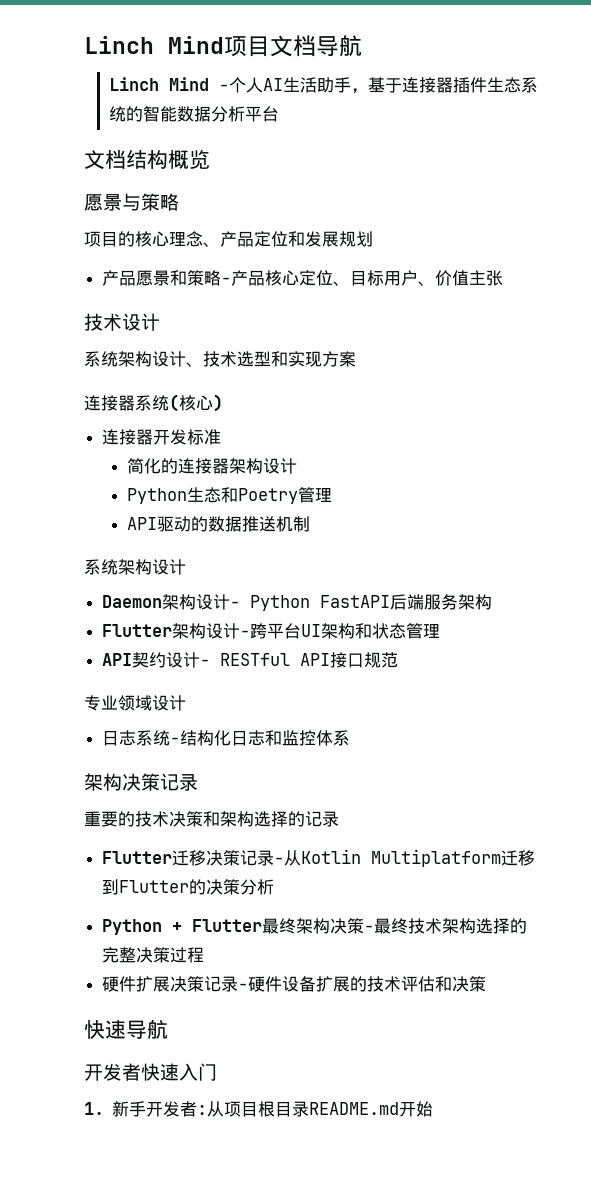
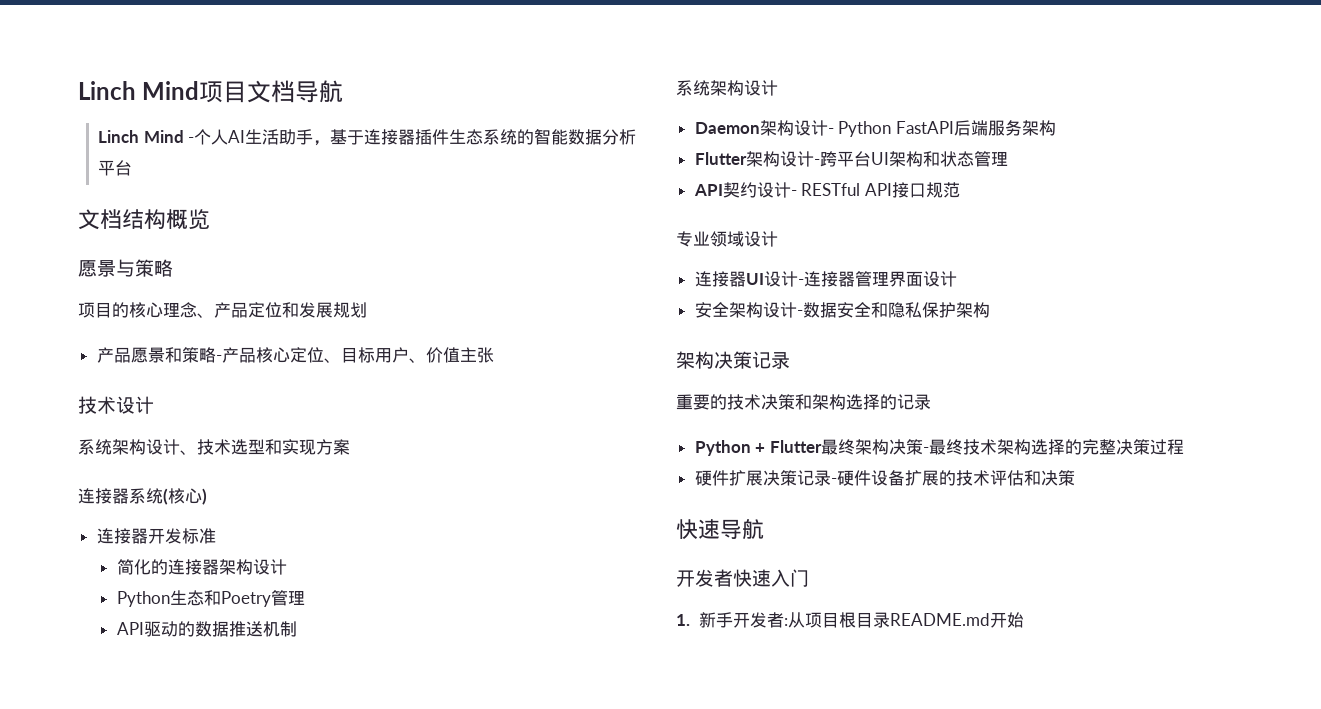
[102,730,351,746] 日志系统-结构化日志和监控体系 -> [694,271,957,287] [694,302,990,318] 连接器UI设计-连接器管理界面设计 // 安全架构设计-数据安全和隐私保护架构
[102,849,536,867] [102,879,275,895] // Flutter迁移决策记录-从Kotlin Multiplatform迁移到Flutter的决策分析 -> (931, 402) none

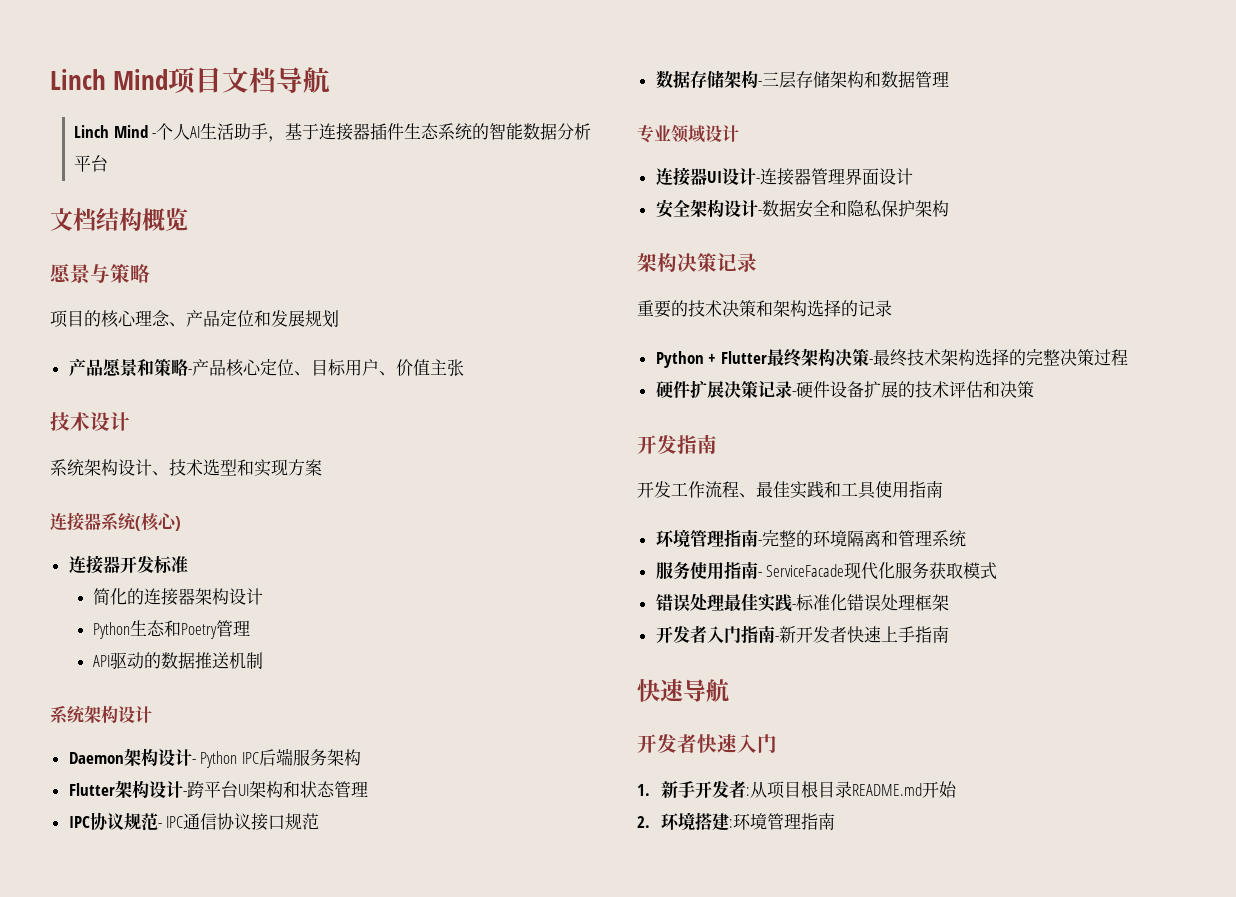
[895,121,954,134] FastAPI -> [241,752,259,764] IPC
[693,182,960,198] API契约设计- RESTful API接口规范 -> [68,812,320,831] [655,70,949,89] IPC协议规范- IPC通信协议接口规范 // 数据存储架构-三层存储架构和数据管理
(1075, 478) none -> [637,434,717,454] [637,481,943,499] [655,529,966,548] [655,561,998,580] [655,593,949,612] [655,625,949,643] // 开发指南 // 开发工作流程、最佳实践和工具使用指南 // 环境管理指南-完整的环境隔离和管理系统 // 服务使用指南- ServiceFacade现代化服务获取模式 // 错误处理最佳实践-标准化错误处理框架 // 开发者入门指南-新开发者快速上手指南
(1024, 620) none -> [637,812,836,831] // 2.环境搭建:环境管理指南

